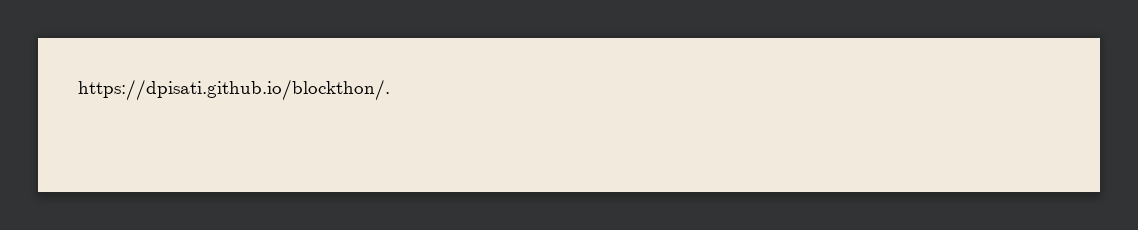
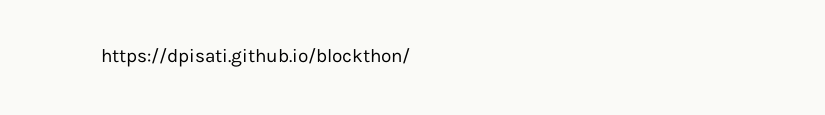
[78,79,390,101] https://dpisati.github.io/blockthon/. -> [101,48,410,67] https://dpisati.github.io/blockthon/

